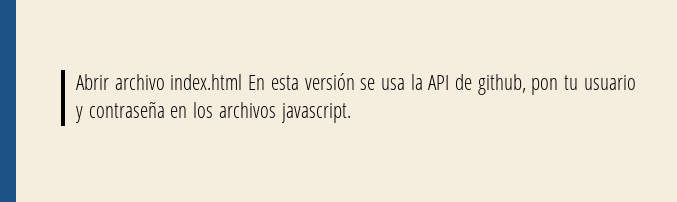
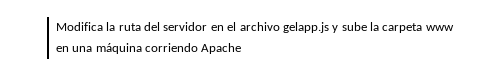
[76,73,636,95] [75,101,351,123] Abrir archivo index.html En esta versión se usa la API de github, pon tu usuario y contraseña en los archivos javascript. -> [55,22,454,33] [55,43,242,54] Modifica la ruta del servidor en el archivo gelapp.js y sube la carpeta www en una máquina corriendo Apache

